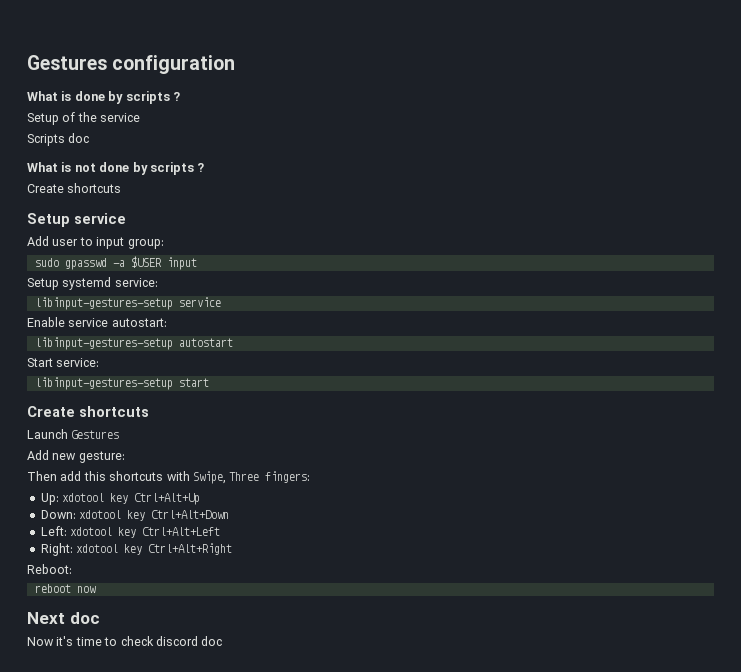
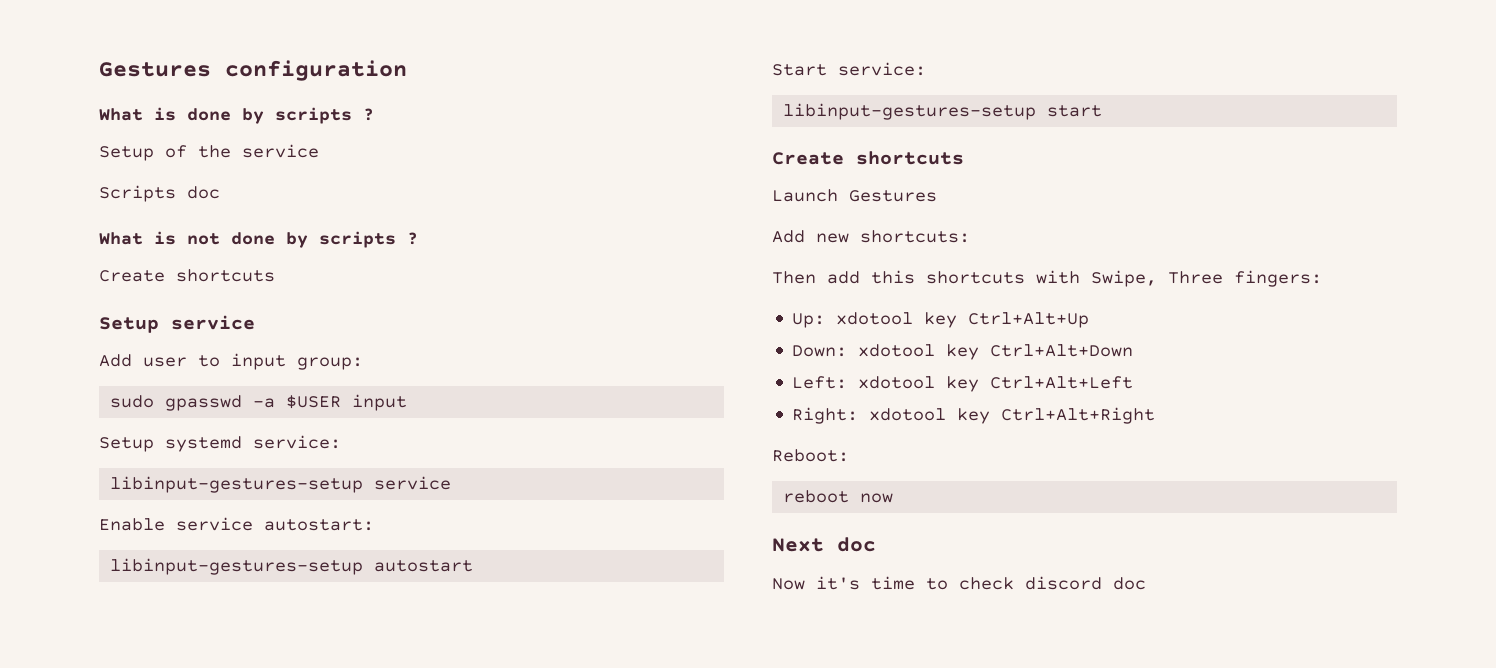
[78,451,125,463] gesture: -> [860,230,970,243] shortcuts:

